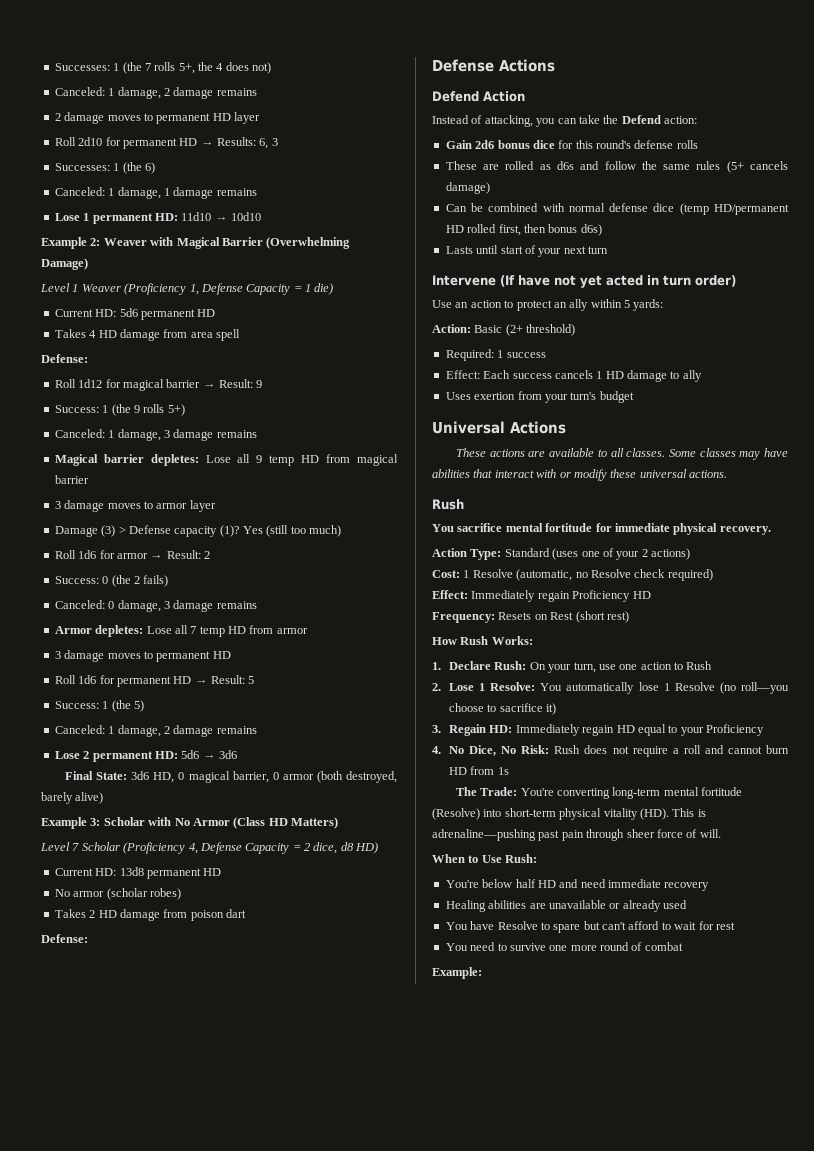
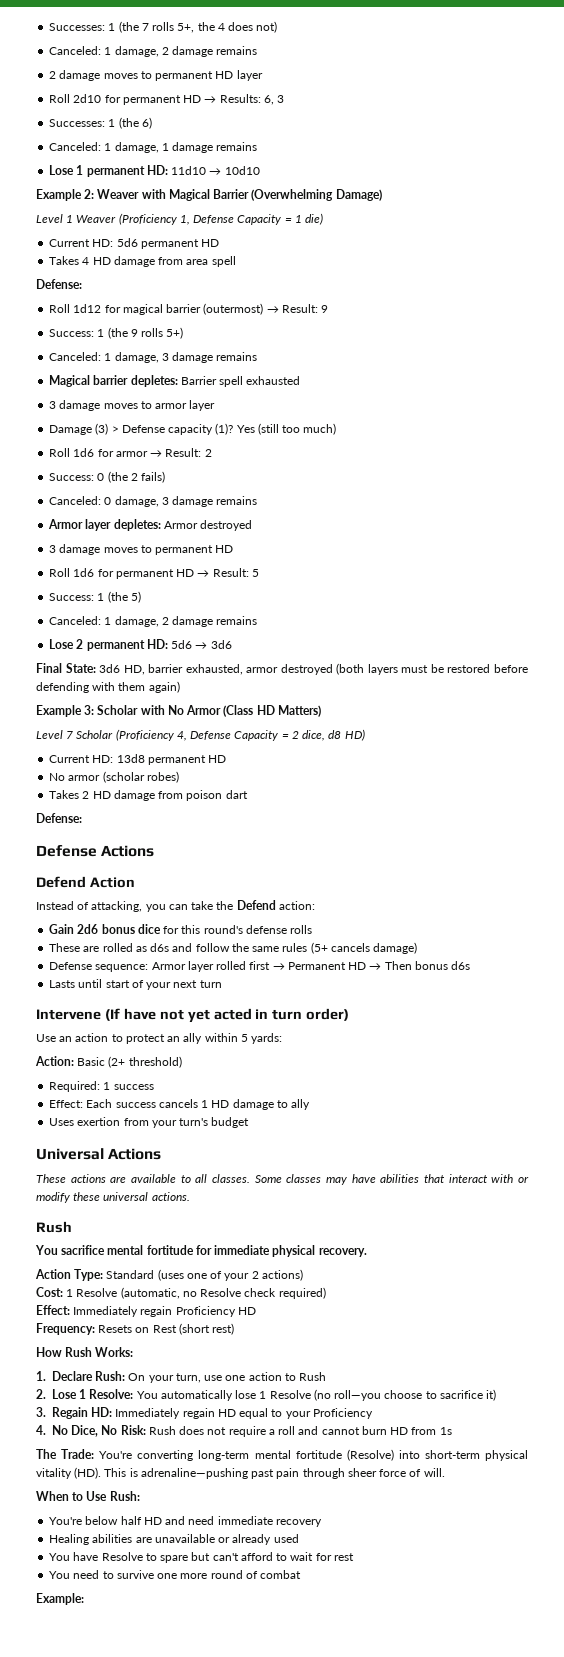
(201, 383) none -> [203,303,264,315] (outermost)
[205,454,398,466] [54,475,89,484] Lose all 9 temp HD from magical barrier -> [180,376,301,387] Barrier spell exhausted
[95,625,308,637] depletes: Lose all 7 temp HD from armor -> [85,519,253,531] layer depletes: Armor destroyed
[178,771,397,783] [41,792,104,804] 0 magical barrier, 0 armor (both destroyed, barely alive) -> [148,663,528,675] [36,681,180,693] barrier exhausted, armor destroyed (both layers must be restored before defending with them again)
[445,203,789,215] [445,224,602,236] Can be combined with normal defense dice (temp HD/permanent HD rolled first, then bonus d6s) -> [49,961,471,972] Defense sequence: Armor layer rolled first → Permanent HD → Then bonus d6s

